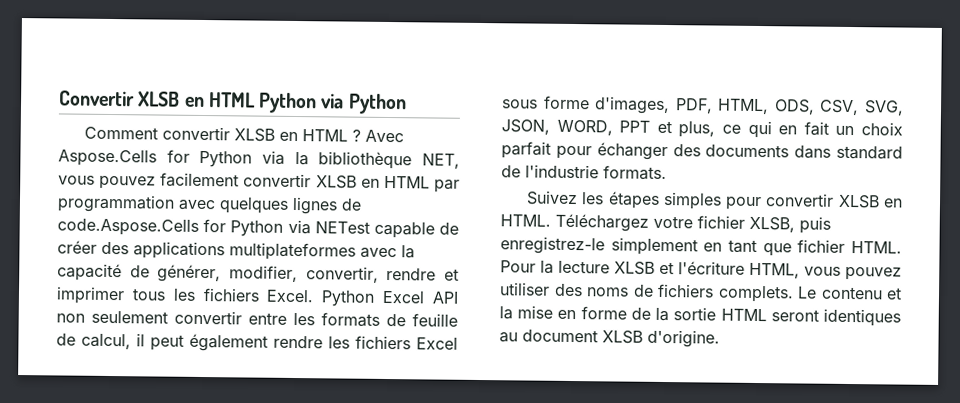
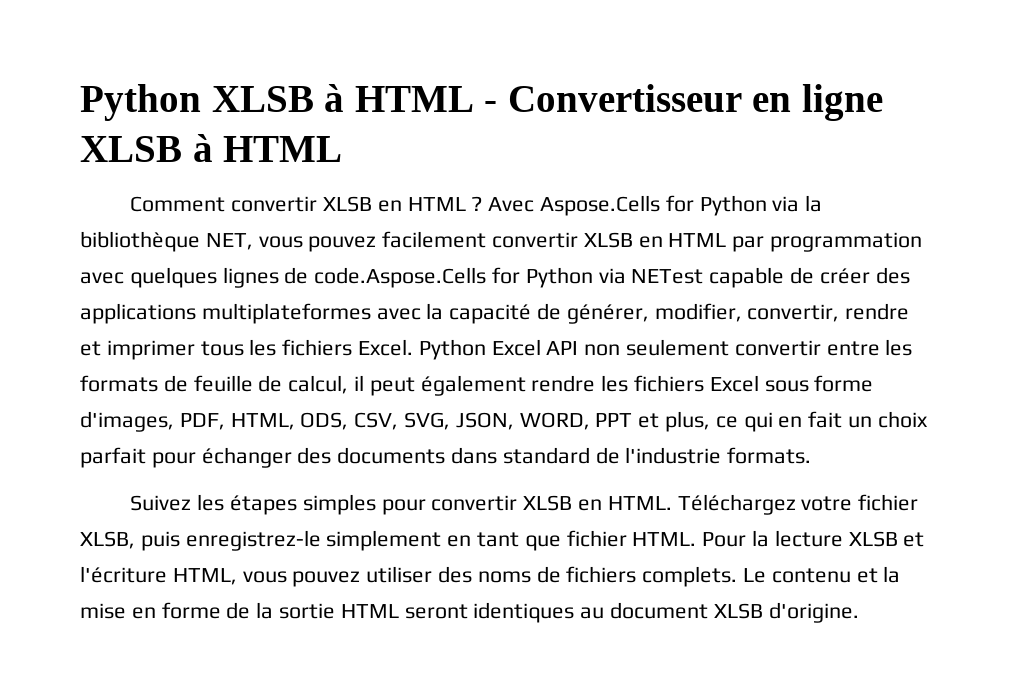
[59,90,407,115] Convertir XLSB en HTML Python via Python -> [80,84,883,121] [80,134,343,162] Python XLSB à HTML - Convertisseur en ligne XLSB à HTML

